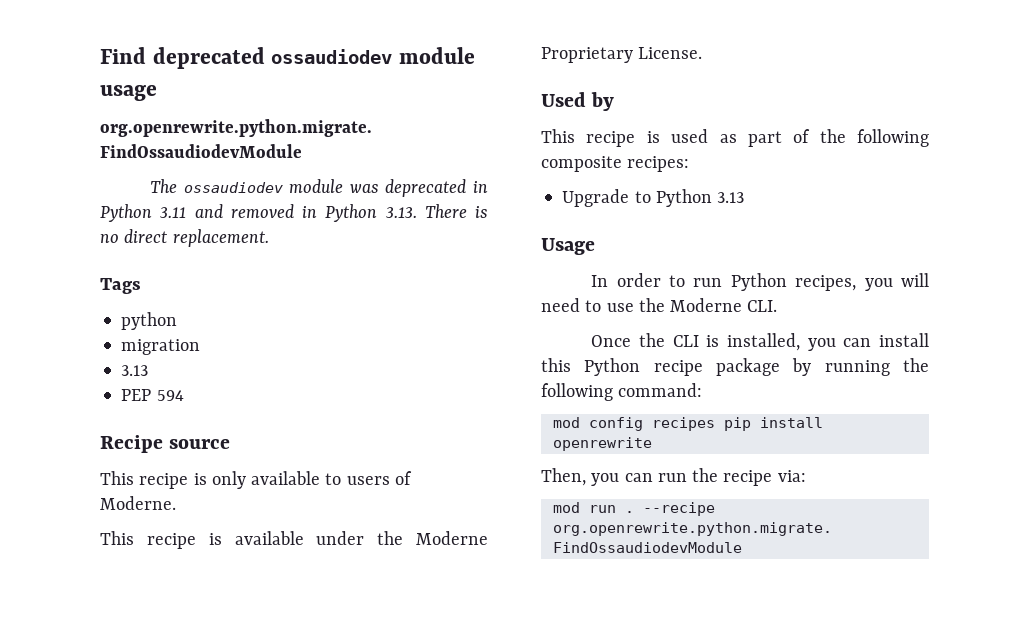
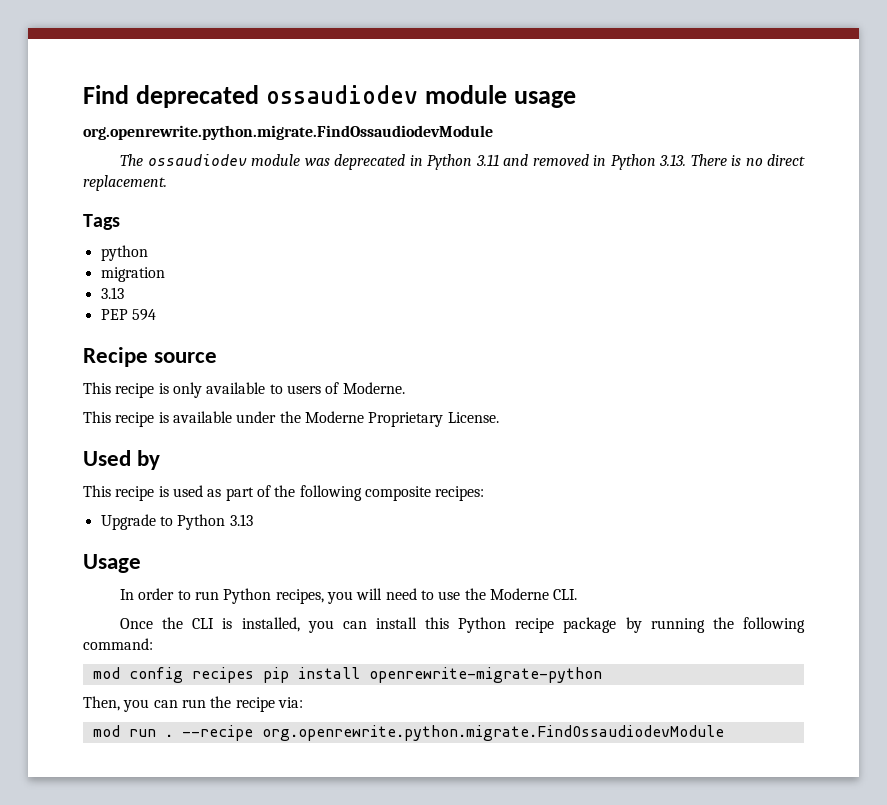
[552,437,652,451] openrewrite -> [368,667,602,683] openrewrite-migrate-python

